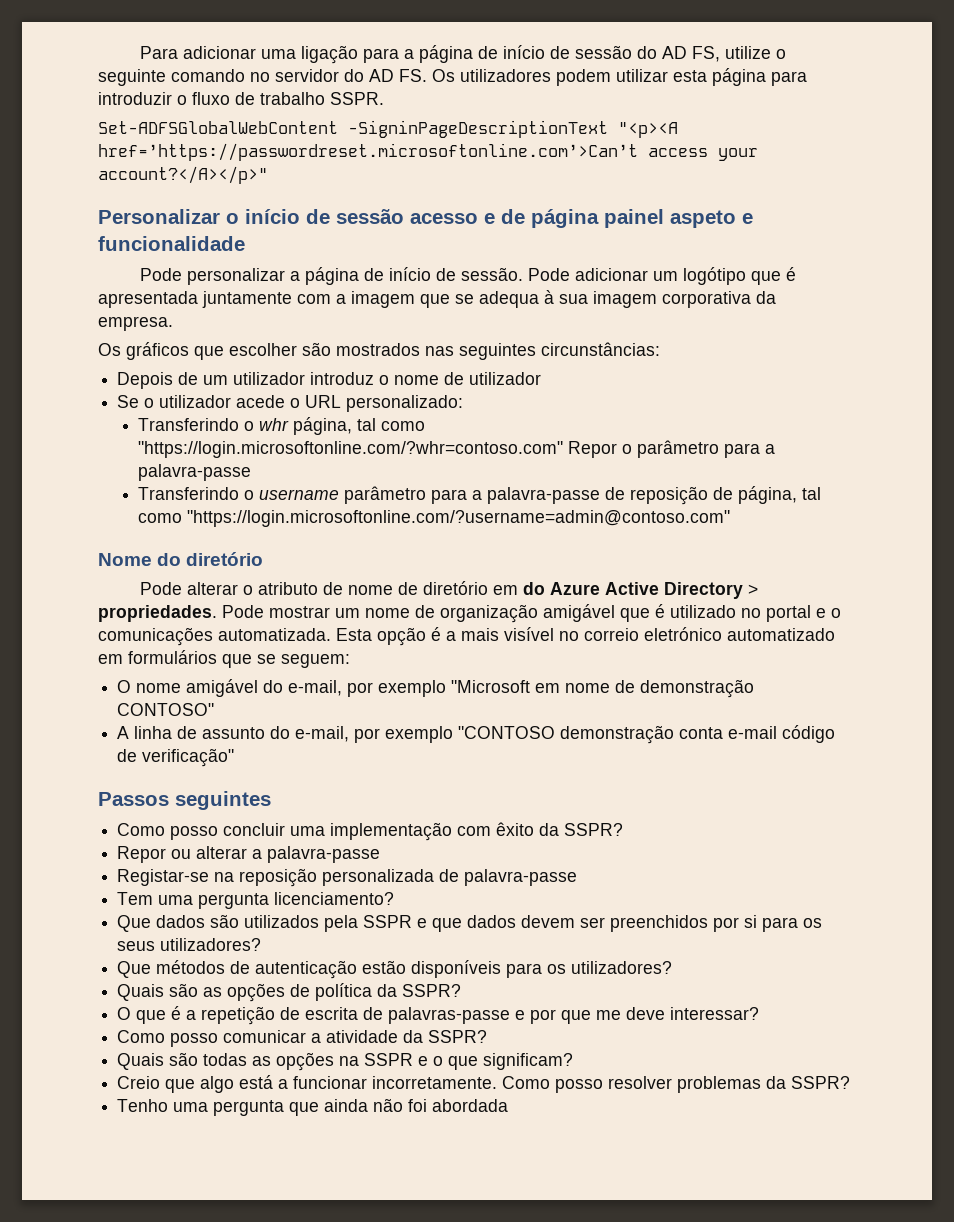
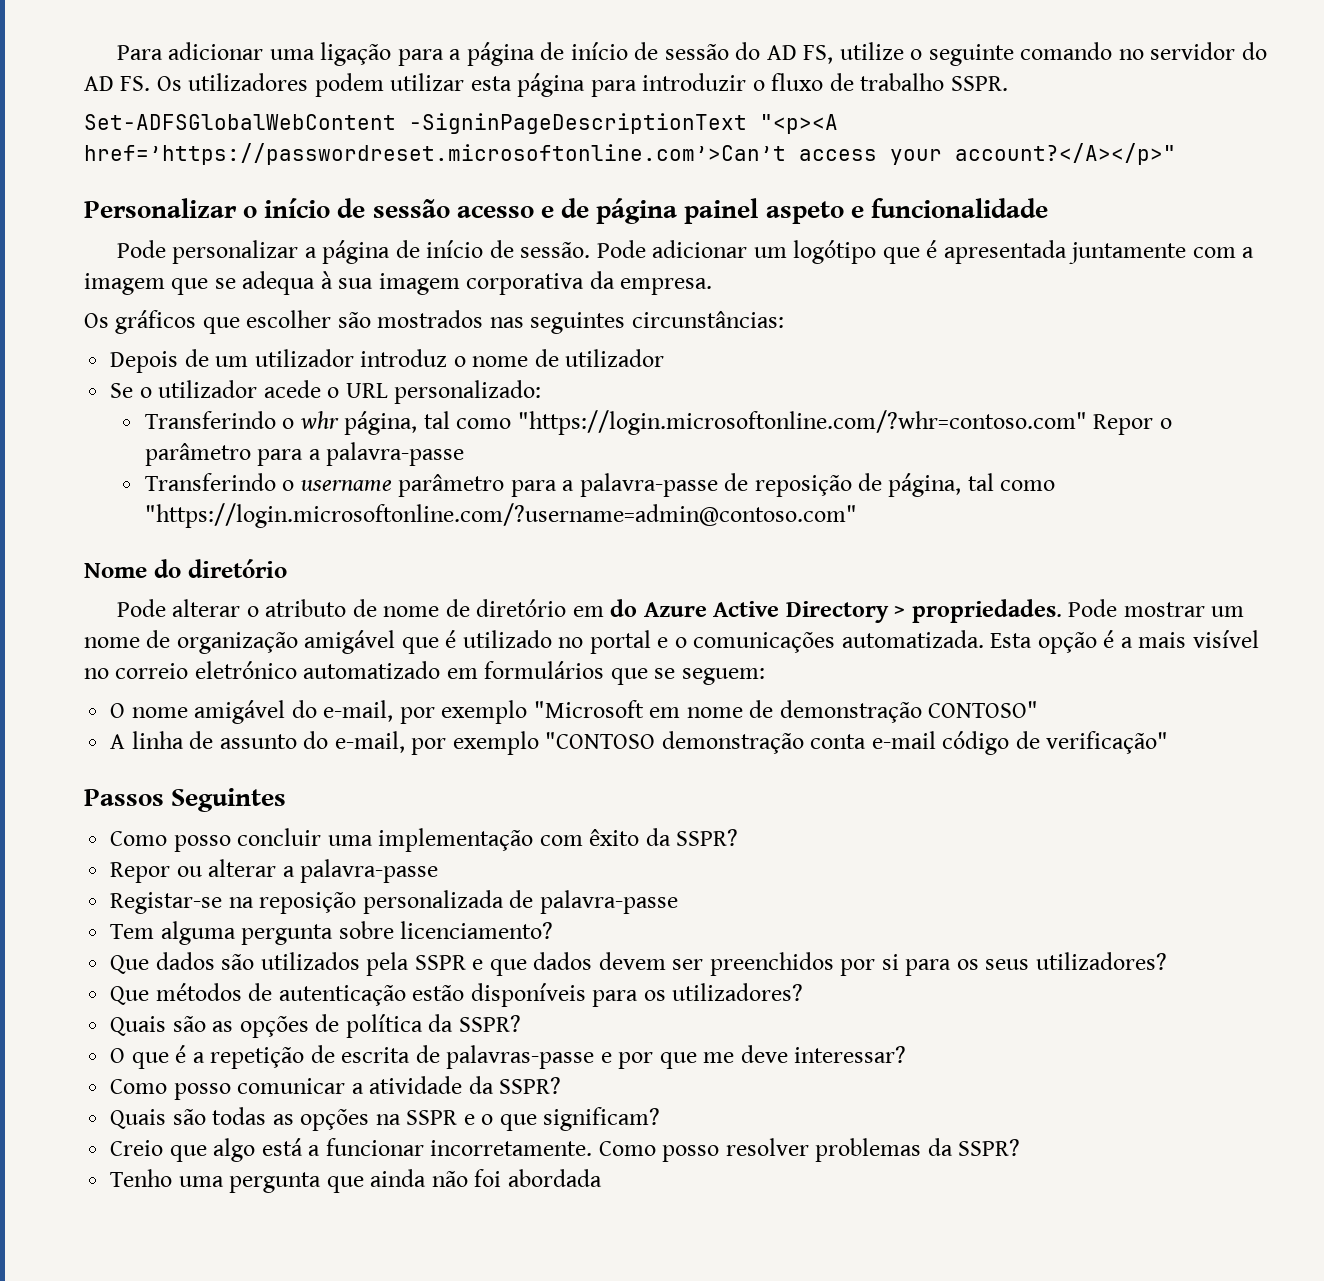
[175,791,271,810] seguintes -> [171,788,287,812] Seguintes
[158,893,270,909] uma pergunta -> [160,921,394,945] alguma pergunta sobre

